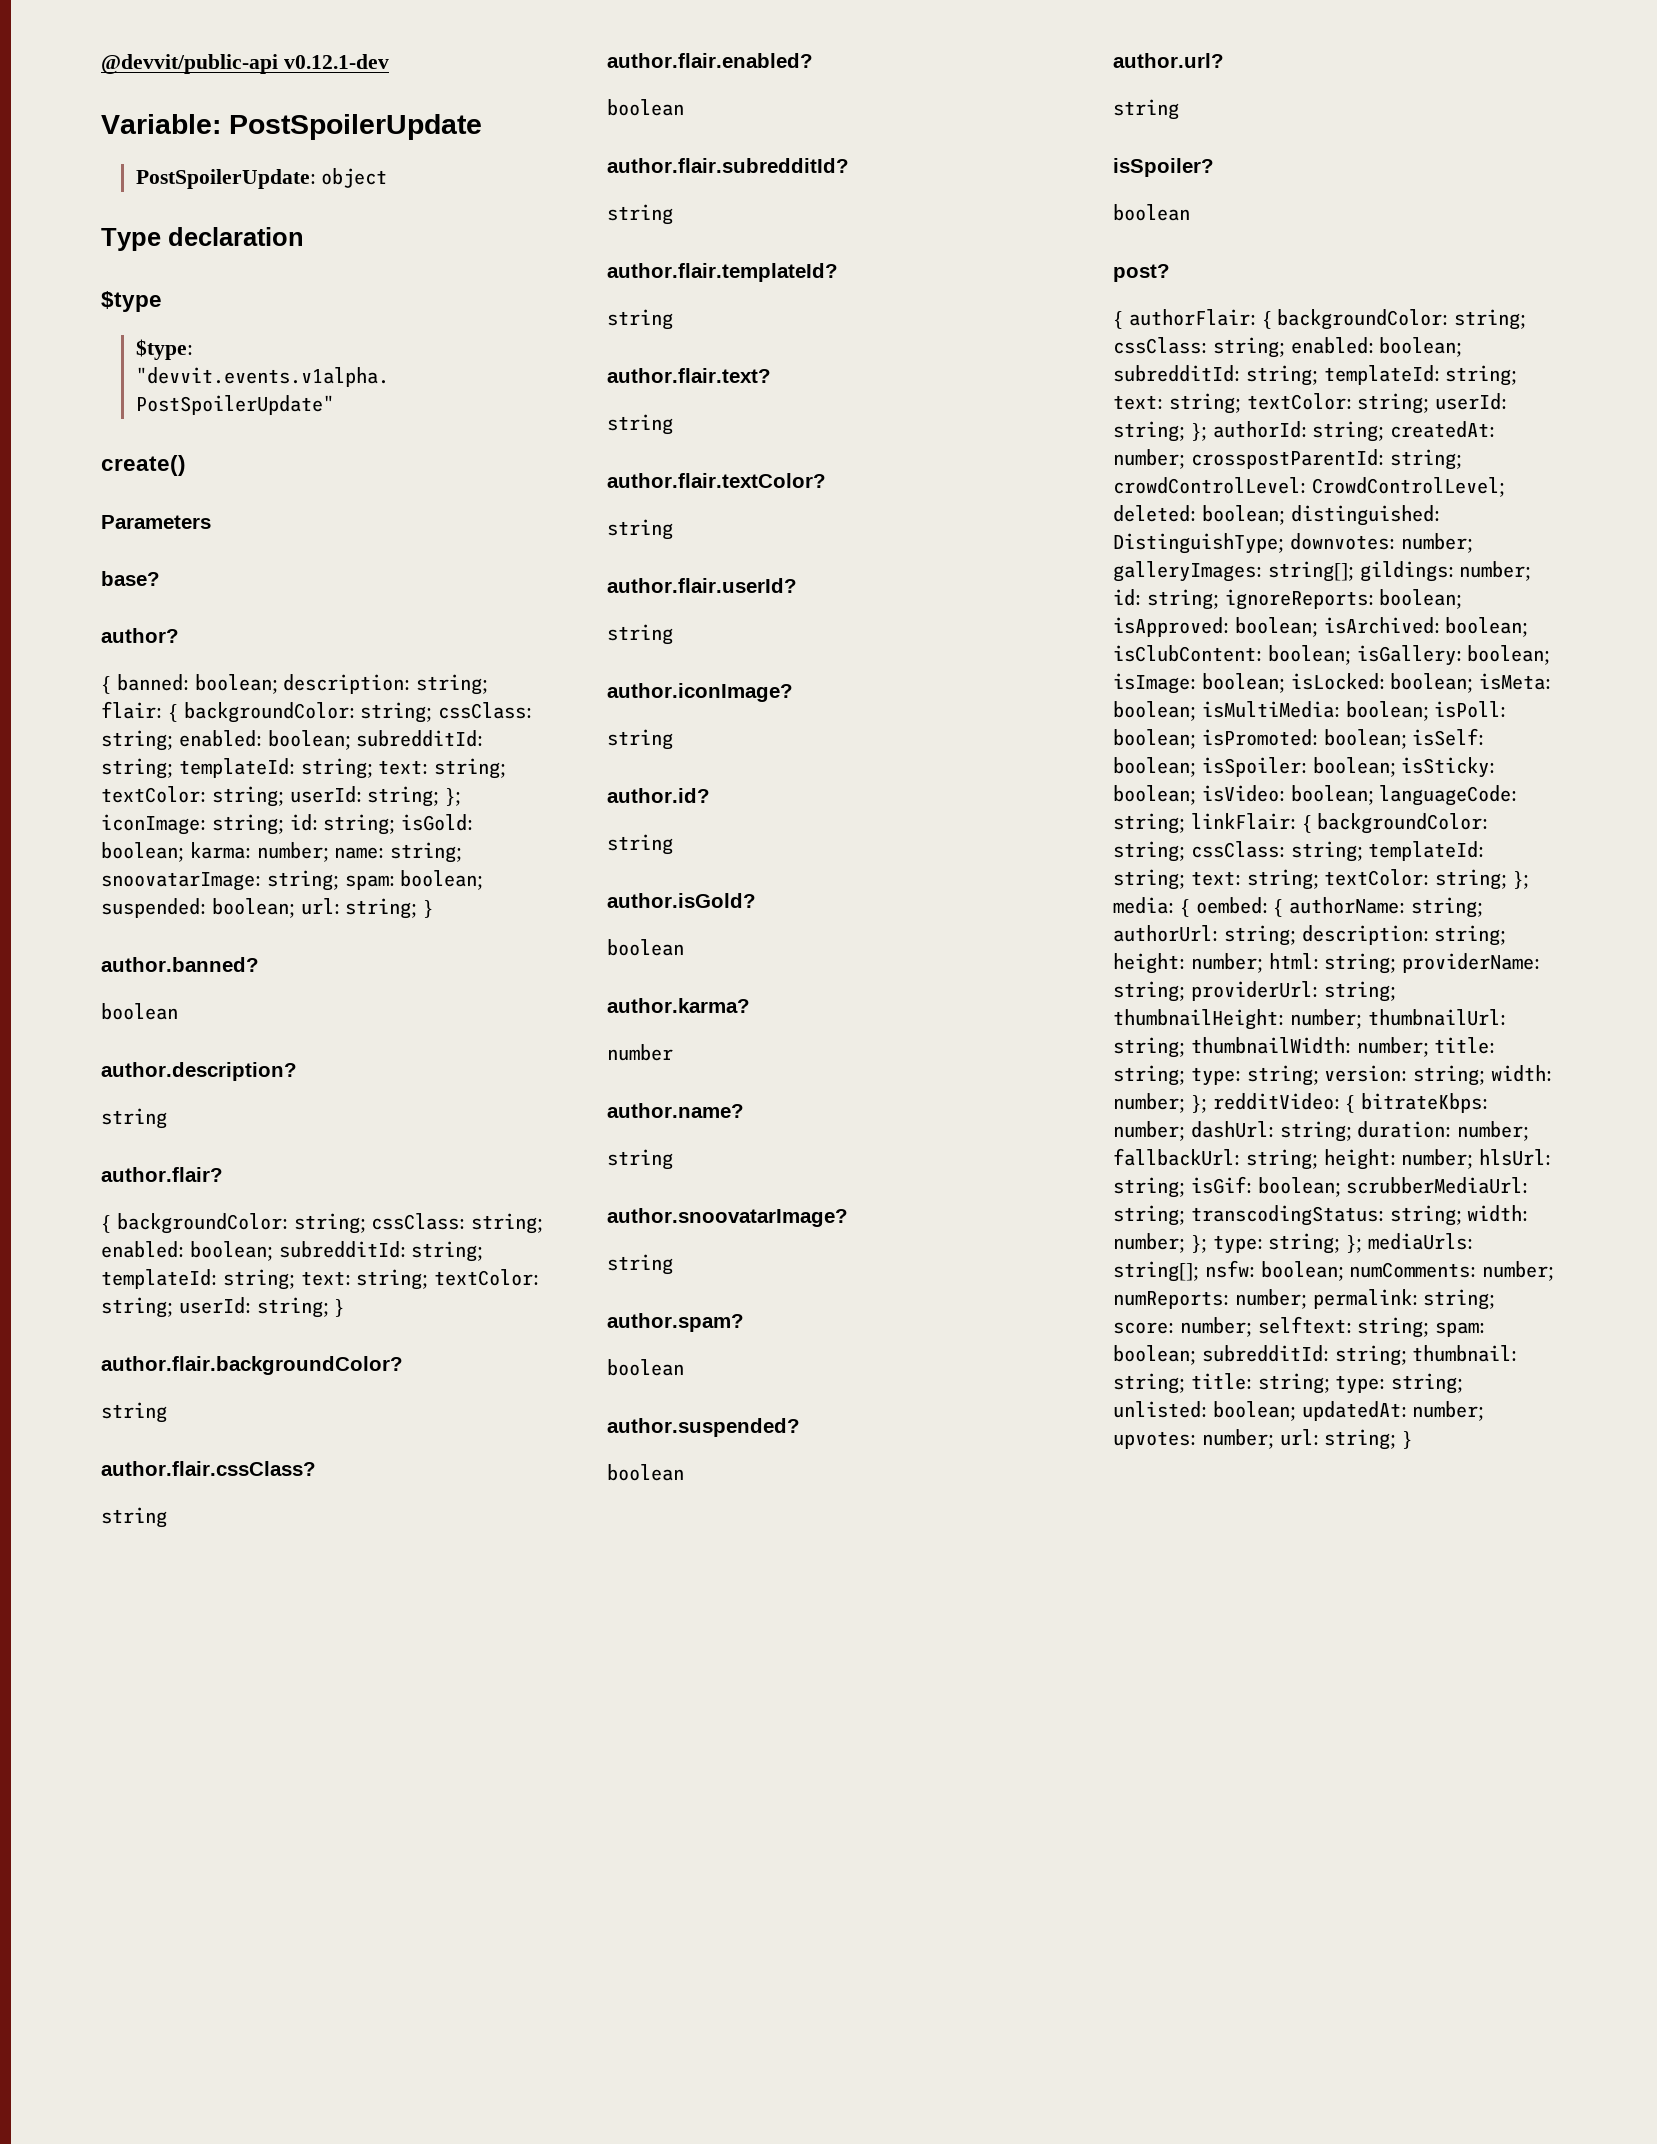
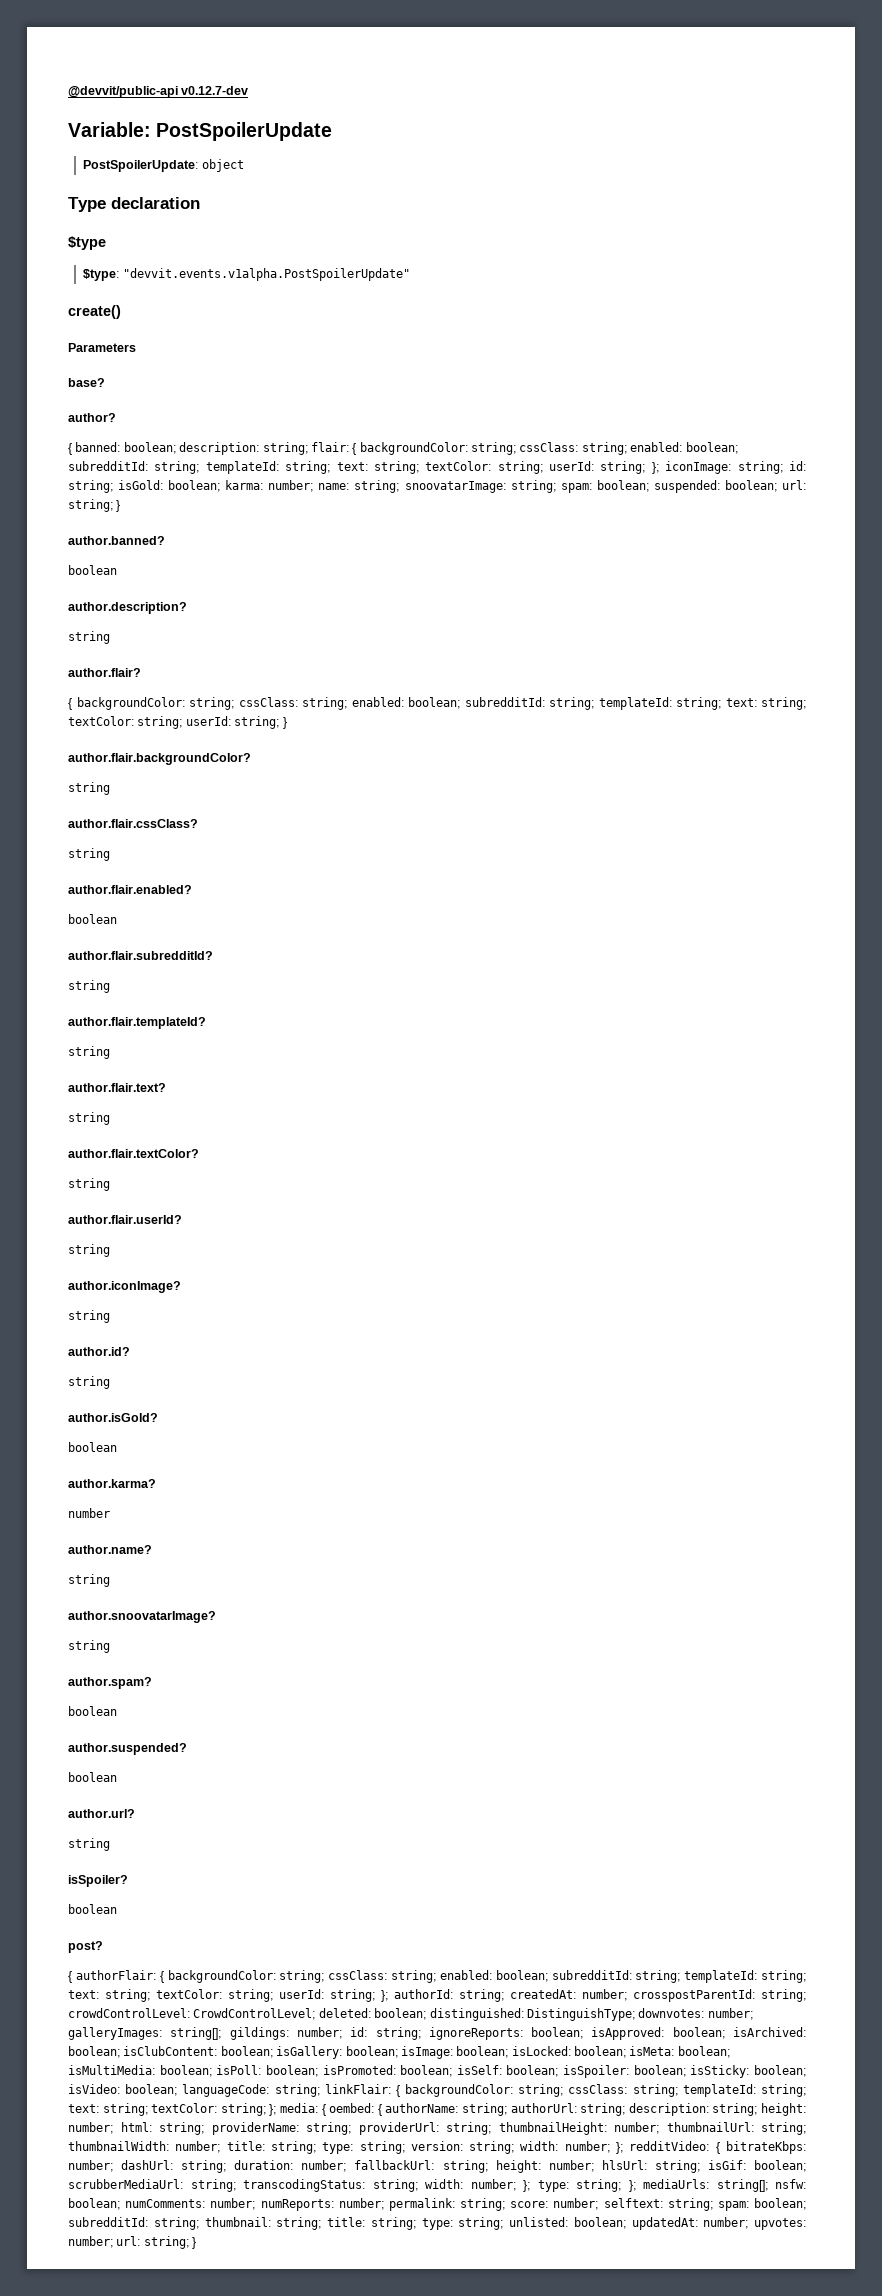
[283,54,389,69] v0.12.1-dev -> [181,86,249,95] v0.12.7-dev

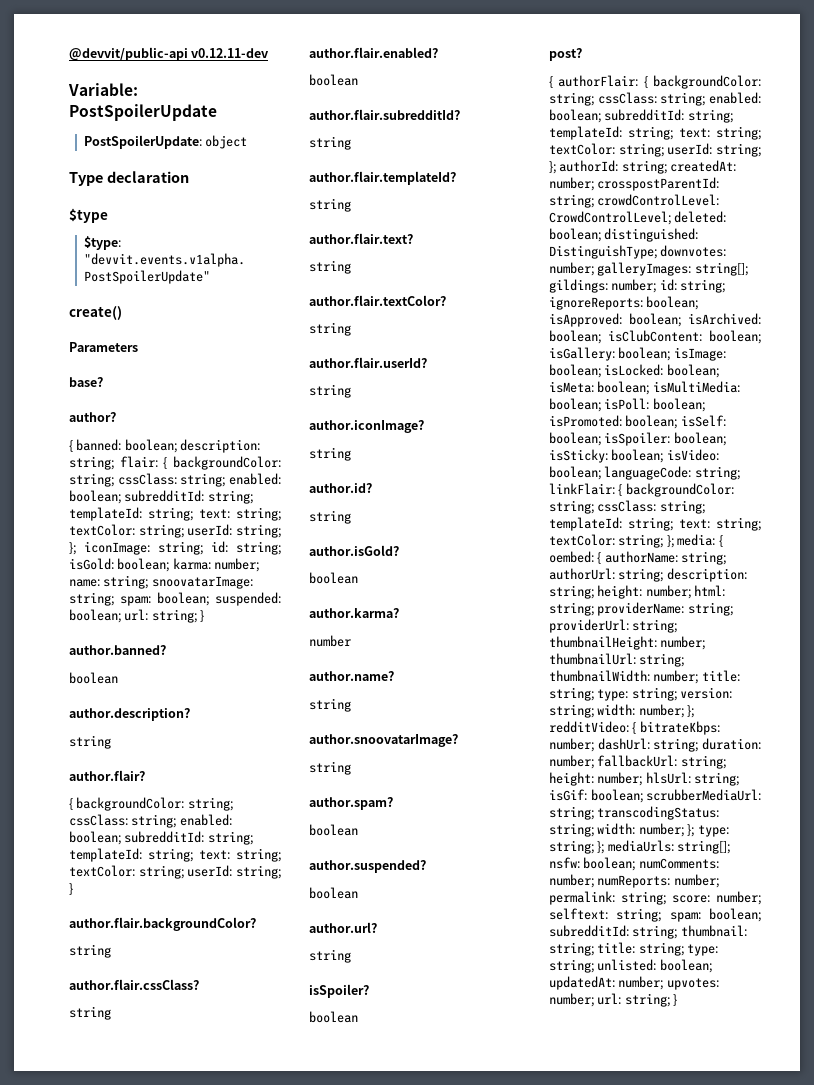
[181,86,249,95] v0.12.7-dev -> [191,48,270,58] v0.12.11-dev

